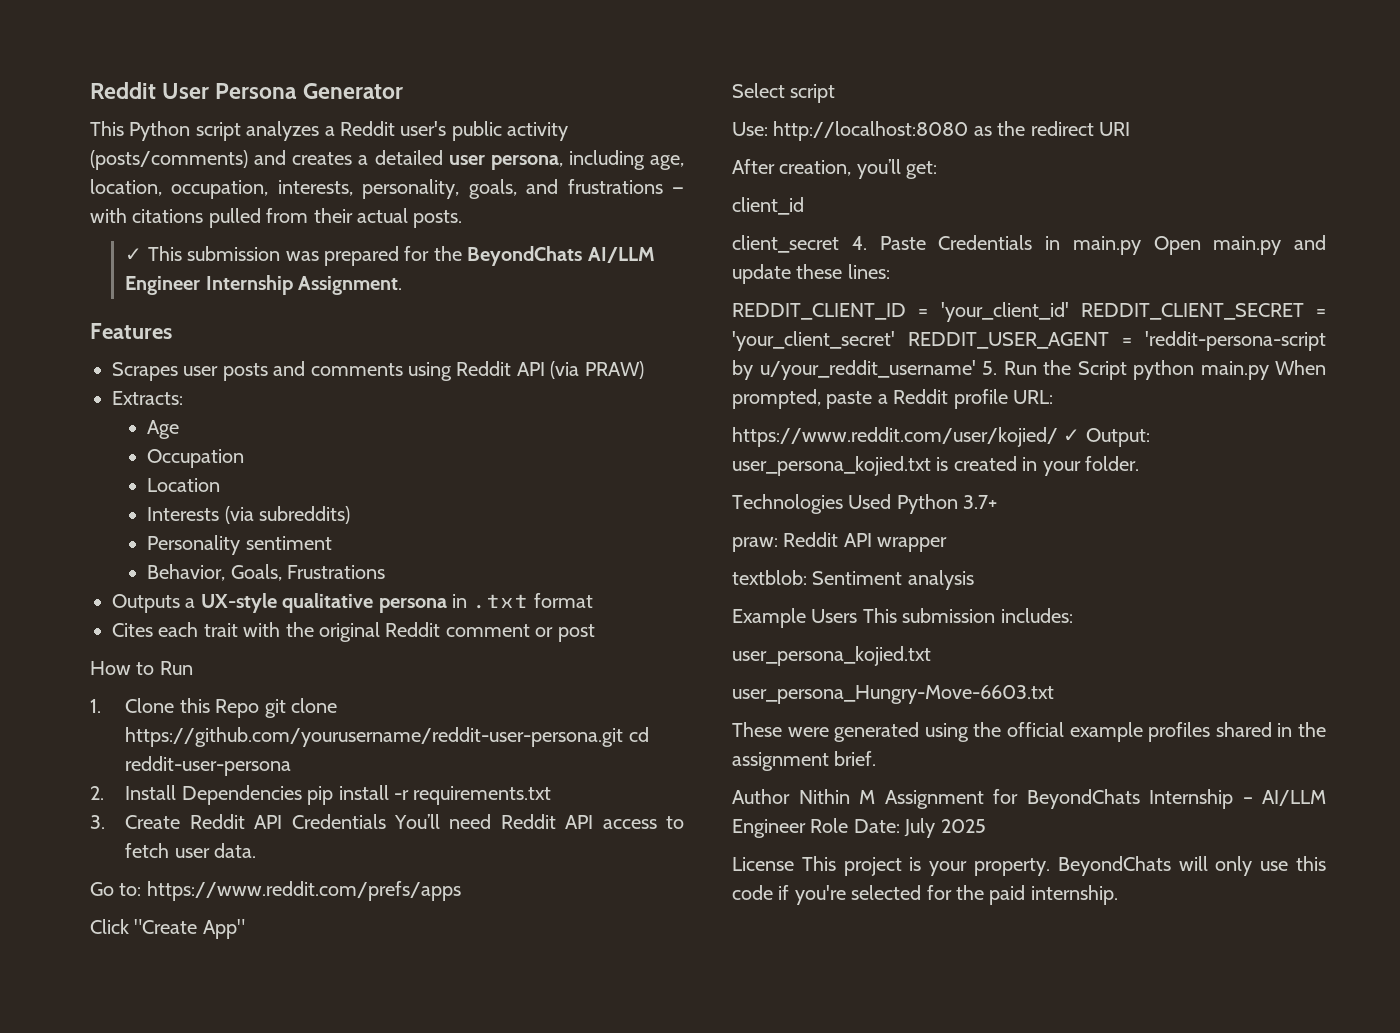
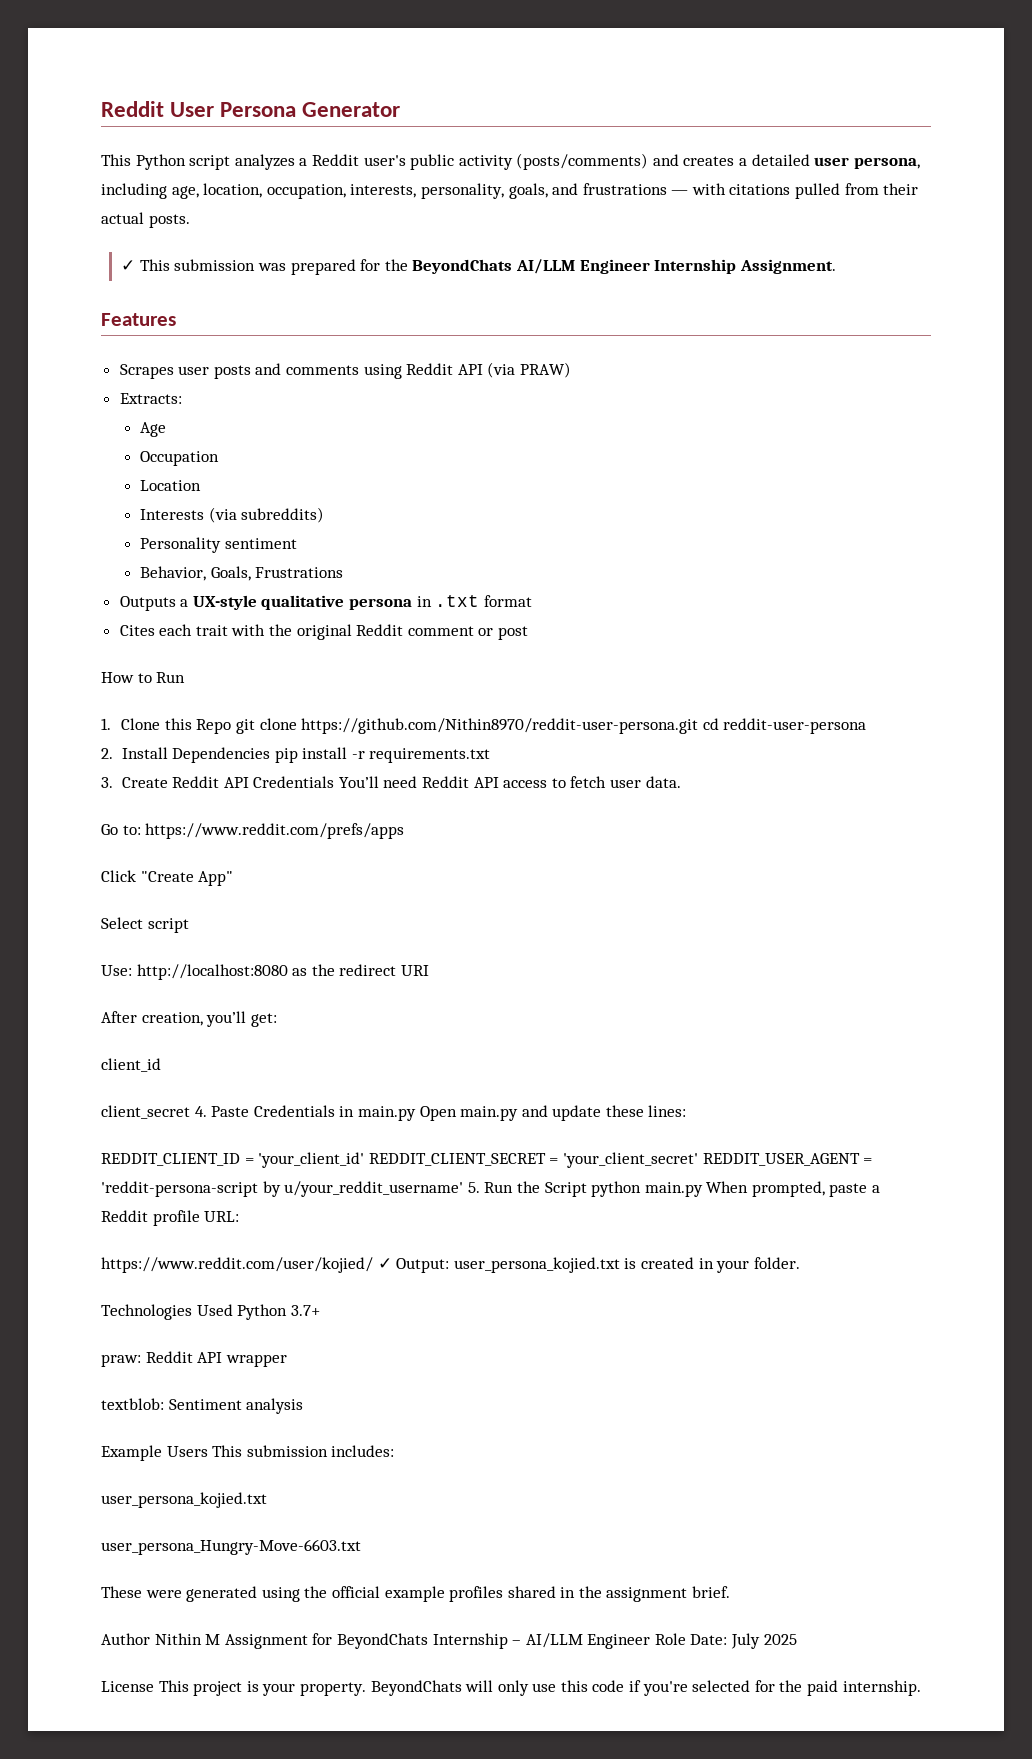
[125,727,624,747] https://github.com/yourusername/reddit-user-persona.git -> [301,718,699,734] https://github.com/Nithin8970/reddit-user-persona.git

